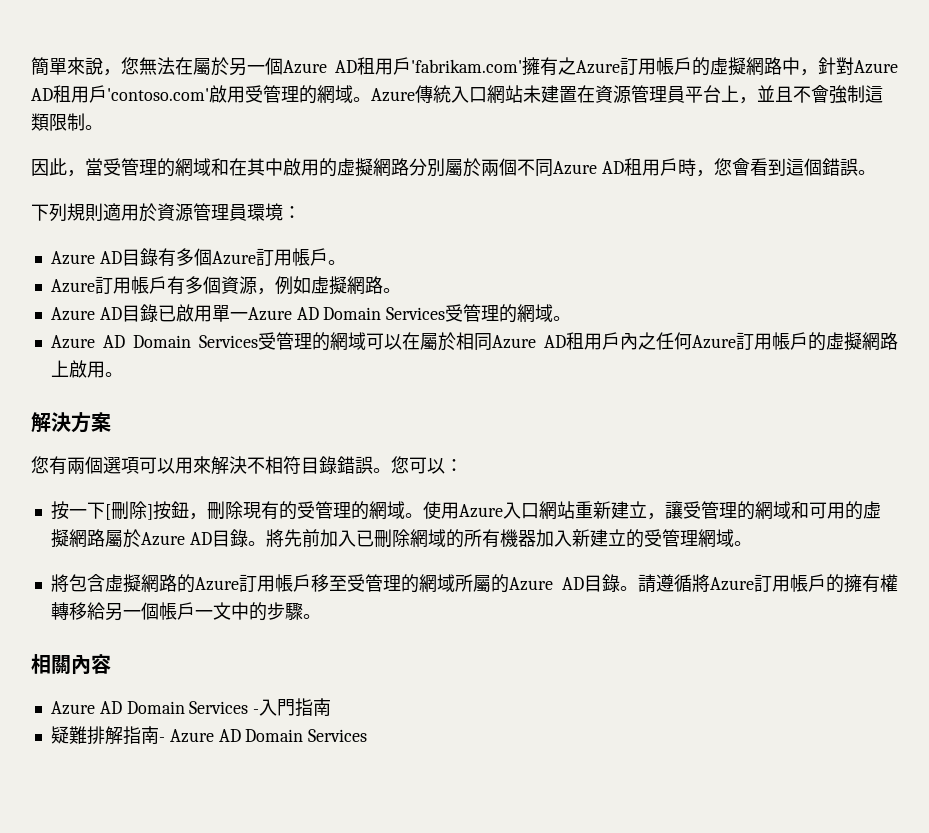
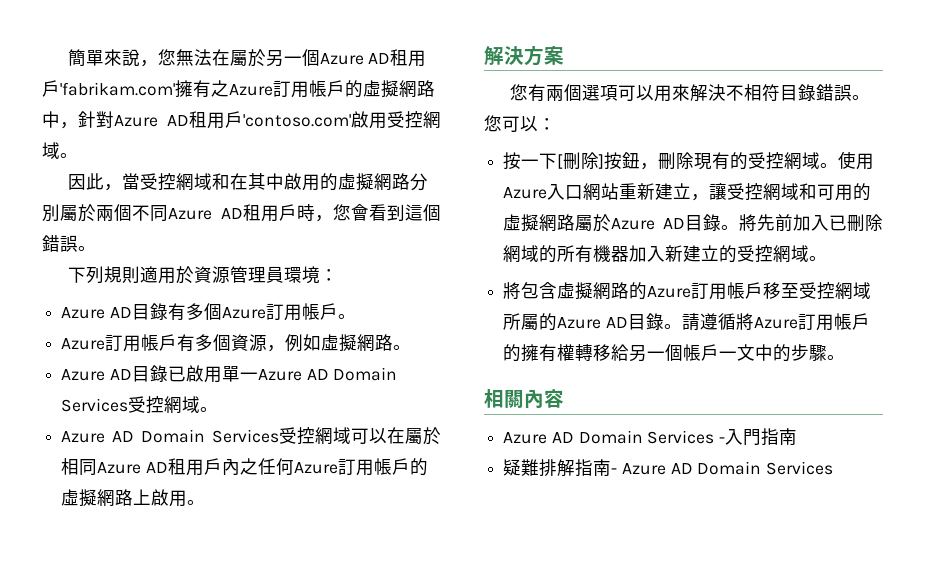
[263,85,883,104] [31,113,103,131] 管理的網域。Azure傳統入口網站未建置在資源管理員平台上，並且不會強制這類限制。 -> [405,111,441,129] [42,142,78,159] 控網域。
[121,158,175,177] 管理的 -> [157,173,176,191] 控
[463,304,518,323] 管理的 -> [146,396,165,414] 控
[275,332,330,351] 管理的 -> [297,427,315,445] 控
[314,501,369,520] 管理的 -> [766,152,785,170] 控
[700,501,755,520] 管理的 -> [745,183,764,201] 控
[661,529,698,547] 管理 -> [755,245,774,263] 控
[364,574,419,593] 管理的 -> [817,282,836,300] 控

